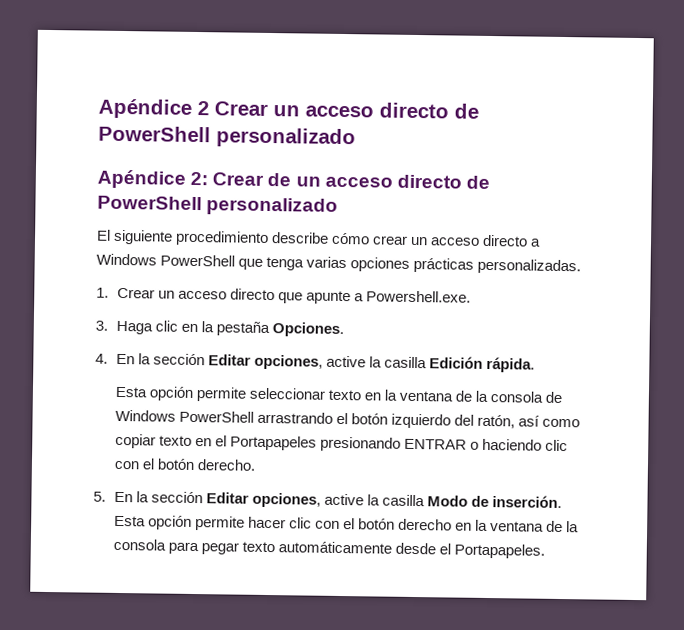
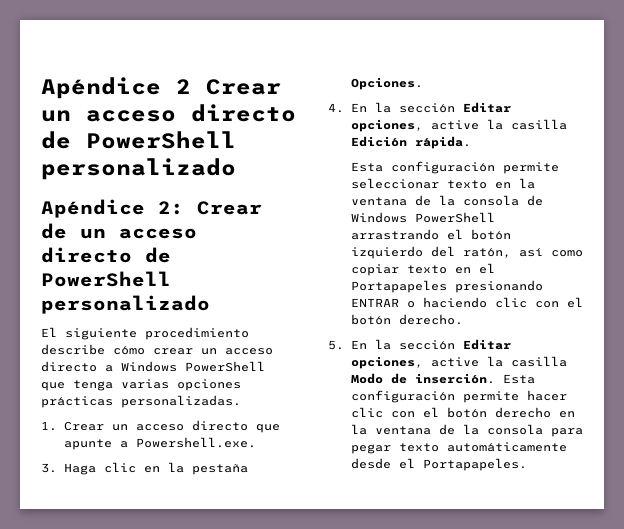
[148,386,194,401] opción -> [390,161,495,174] configuración
[147,515,192,530] opción -> [350,390,455,403] configuración

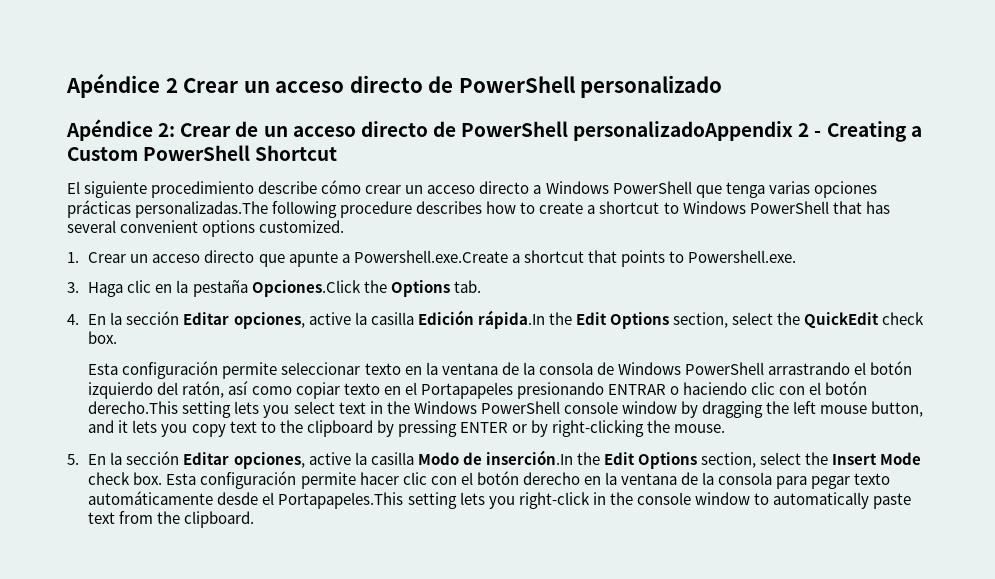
[41,295,210,314] personalizado -> [573,121,922,142] [67,145,338,161] personalizadoAppendix 2 - Creating a Custom PowerShell Shortcut
[121,395,241,408] personalizadas. -> [135,201,890,218] [67,220,345,237] personalizadas.The following procedure describes how to create a shortcut to Windows PowerShell that has several convenient options customized.
(128, 444) none -> [353,250,684,267] Powershell.exe.Create a shortcut that points to
[350,77,423,90] Opciones. -> [251,280,481,297] Opciones.Click the Options tab.
[414,136,471,149] rápida. -> [477,310,925,329] [88,331,118,344] rápida.In the Edit Options section, select the QuickEdit check box.
[398,314,463,325] derecho. -> [88,401,924,418] [88,420,726,437] derecho.This setting lets you select text in the Windows PowerShell console window by dragging the left mouse button, and it lets you copy text to the clipboard by pressing ENTER or by right-clicking the mouse.
[414,373,495,384] inserción. -> [485,450,922,469] [88,472,163,485] inserción.In the Edit Options section, select the Insert Mode check box.
[422,458,527,471] Portapapeles. -> [278,492,912,509] [88,511,255,528] Portapapeles.This setting lets you right-click in the console window to automatically paste text from the clipboard.

